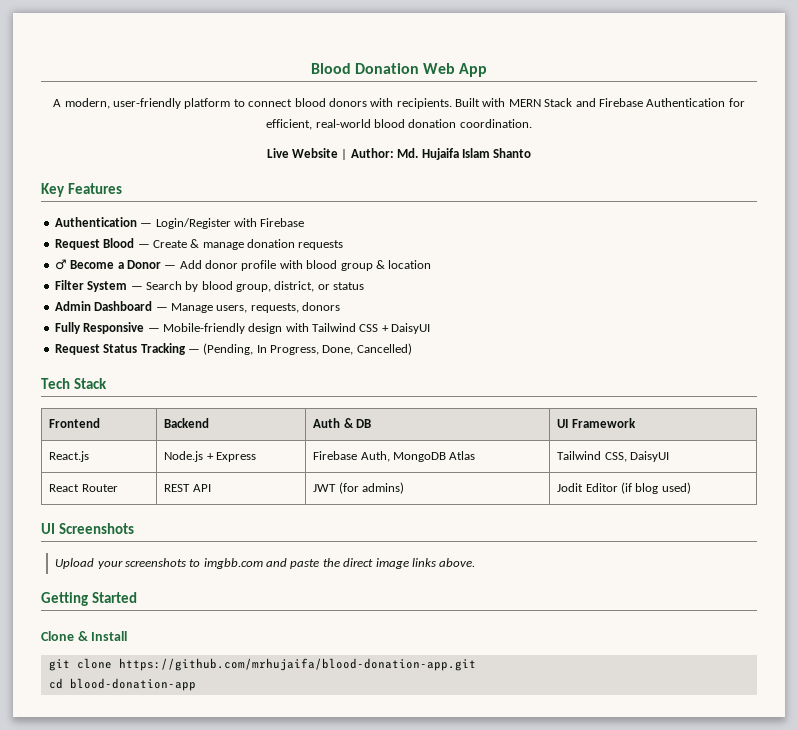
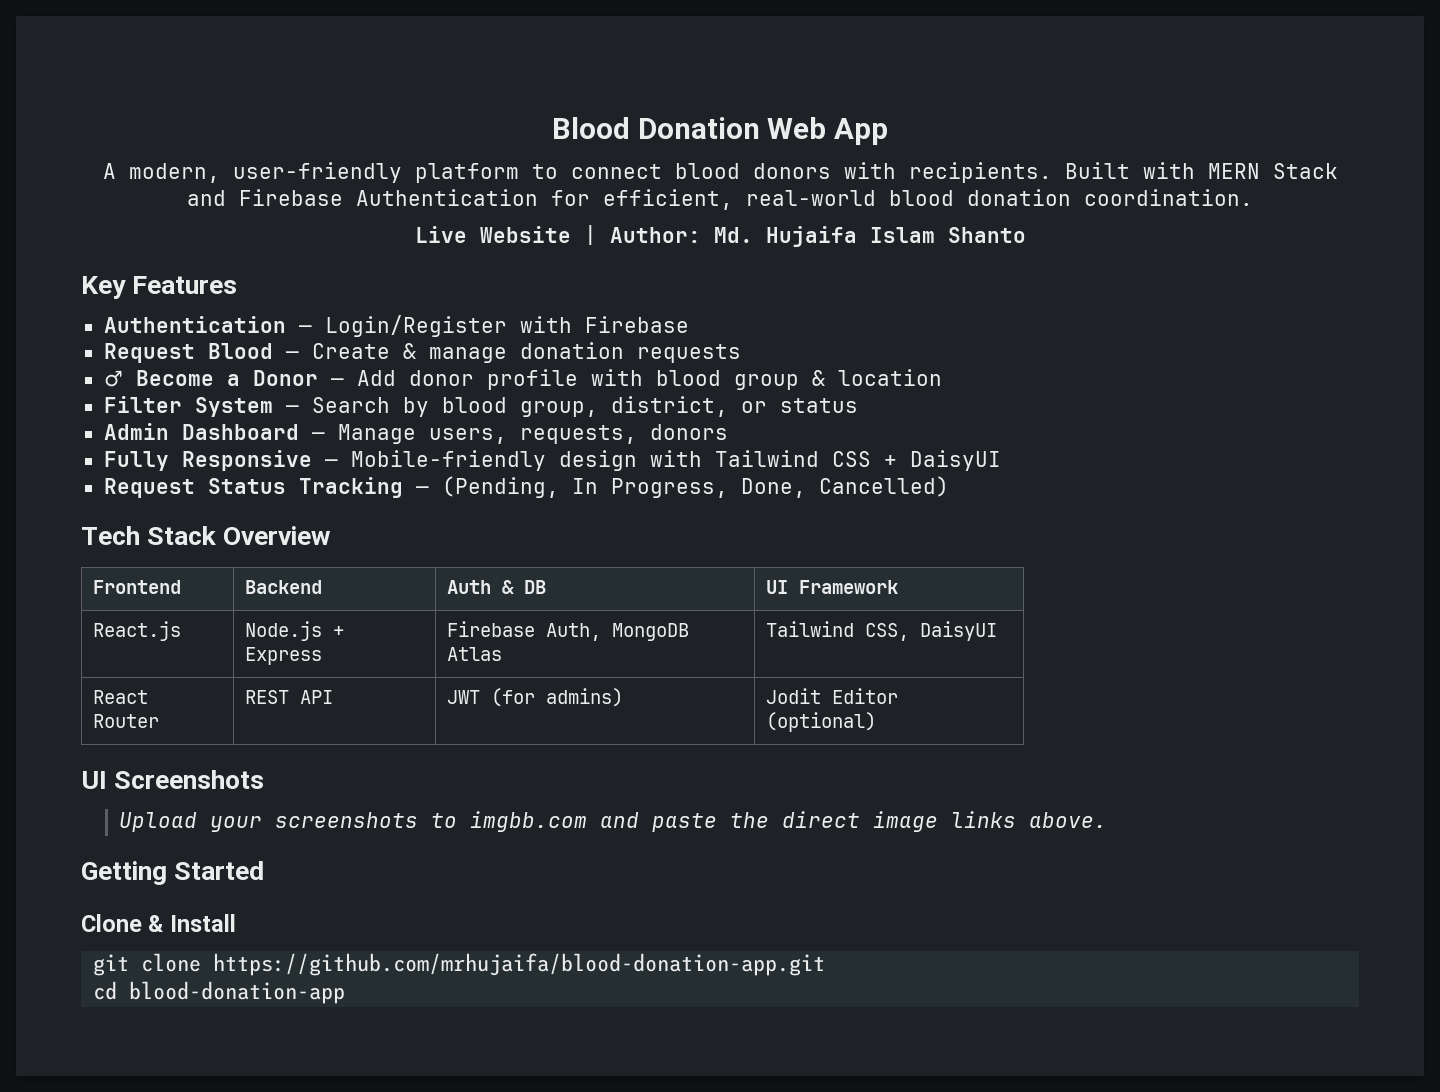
(107, 383) none -> [223,526,332,545] Overview
[620,482,691,494] (if blog used) -> [765,712,876,732] (optional)

